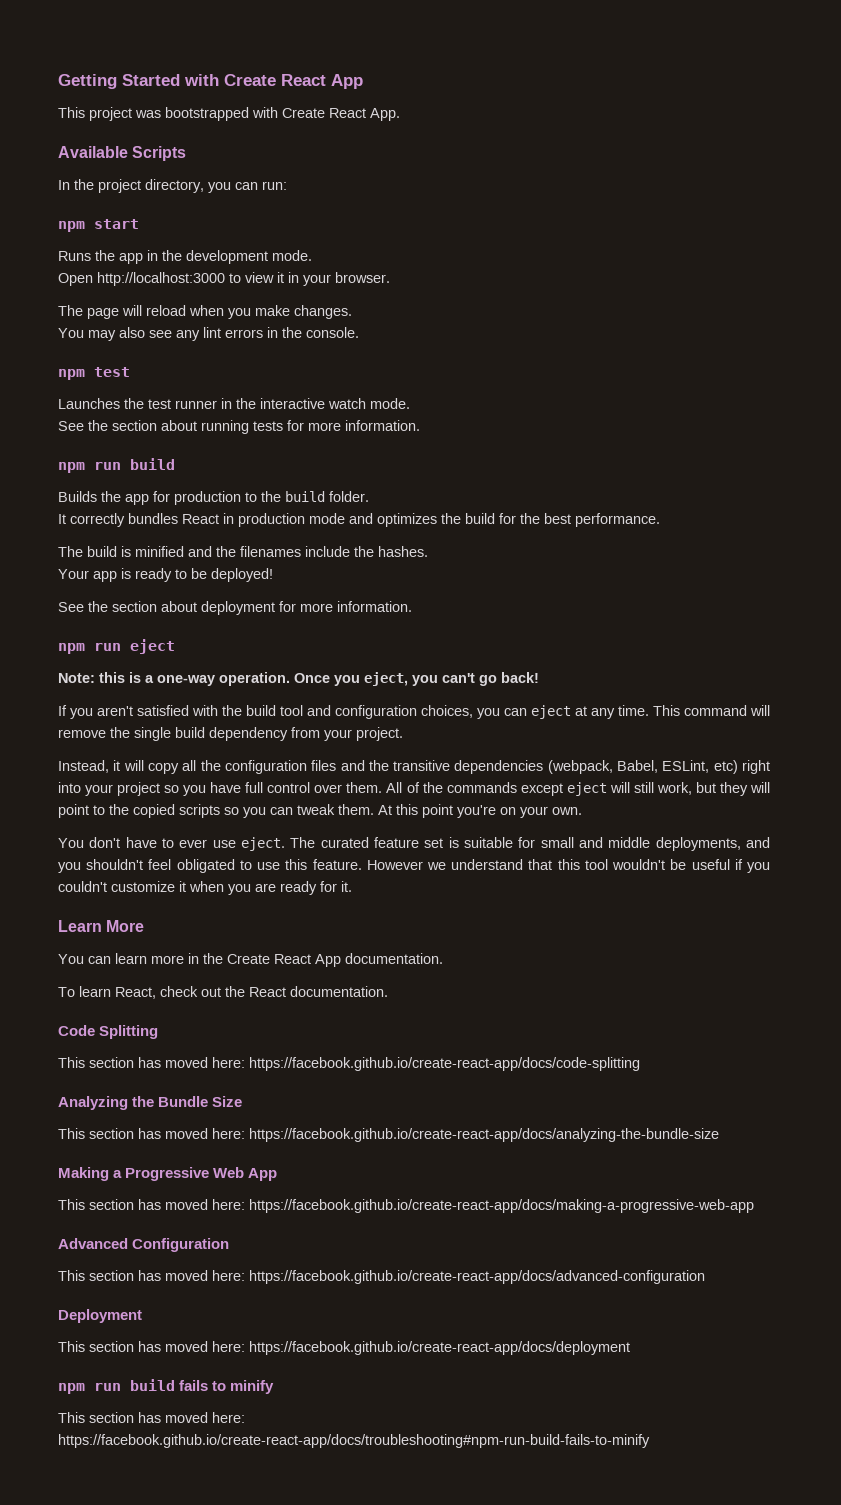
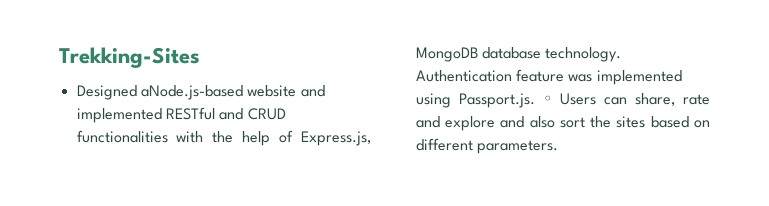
[58,74,363,89] [58,107,400,121] [58,146,187,161] [58,179,287,193] [58,219,139,232] [58,250,312,264] [58,272,390,286] [58,305,352,319] [58,327,359,341] [58,367,130,380] [58,398,410,409] [58,420,420,434] [58,458,175,473] [58,491,369,505] [58,513,660,527] [58,546,428,557] [58,568,273,582] [58,601,412,615] [58,639,175,654] [58,672,539,686] [58,705,770,719] [58,727,403,741] [58,760,770,774] [58,782,770,796] [58,804,582,818] [58,837,770,851] [58,859,770,873] [58,881,352,895] [58,920,145,932] [58,953,443,967] [58,986,388,999] [58,1025,159,1039] [58,1057,640,1071] [58,1096,243,1110] [58,1128,719,1142] [58,1167,278,1181] [58,1199,754,1213] [58,1238,230,1252] [58,1270,705,1284] [58,1309,142,1323] [58,1341,630,1355] [58,1379,275,1394] [58,1412,245,1423] [58,1434,650,1448] Getting Started with Create React App // This project was bootstrapped with Create React App. // Available Scripts // In the project directory, you can run: // npm start // Runs the app in the development mode. // Open http://localhost:3000 to view it in your browser. // The page will reload when you make changes. // You may also see any lint errors in the console. // npm test // Launches the test runner in the interactive watch mode. // See the section about running tests for more information. // npm run build // Builds the app for production to the build folder. // It correctly bundles React in production mode and optimizes the build for the best performance. // The build is minified and the filenames include the hashes. // Your app is ready to be deployed! // See the section about deployment for more information. // npm run eject // Note: this is a one-way operation. Once you eject, you can't go back! // If you aren't satisfied with the build tool and configuration choices, you can eject at any time. This command will remove the single build dependency from your project. // Instead, it will copy all the configuration files and the transitive dependencies (webpack, Babel, ESLint, etc) right into your project so you have full control over them. All of the commands except eject will still work, but they will point to the copied scripts so you can tweak them. At this point you're on your own. // You don't have to ever use eject. The curated feature set is suitable for small and middle deployments, and you shouldn't feel obligated to use this feature. However we understand that this tool wouldn't be useful if you couldn't customize it when you are ready for it. // Learn More // You can learn more in the Create React App documentation. // To learn React, check out the React documentation. // Code Splitting // This section has moved here: https://facebook.github.io/create-react-app/docs/code-splitting // Analyzing the Bundle Size // This section has moved here: https://facebook.github.io/create-react-app/docs/analyzing-the-bundle-size // Making a Progressive Web App // This section has moved here: https://facebook.github.io/create-react-app/docs/making-a-progressive-web-app // Advanced Configuration // This section has moved here: https://facebook.github.io/create-react-app/docs/advanced-configuration // Deployment // This section has moved here: https://facebook.github.io/create-react-app/docs/deployment // npm run build fails to minify // This section has moved here: https://facebook.github.io/create-react-app/docs/troubleshooting#npm-run-build-fails-to-minify -> [59,47,200,68] [76,85,325,100] [76,107,286,123] [76,130,371,146] [415,47,622,62] [415,69,682,85] [415,93,710,108] [415,116,710,131] [415,138,558,154] Trekking-Sites // Designed aNode.js-based website and implemented RESTful and CRUD functionalities with the help of Express.js, MongoDB database technology. Authentication feature was implemented using Passport.js. ◦ Users can share, rate and explore and also sort the sites based on different parameters.

